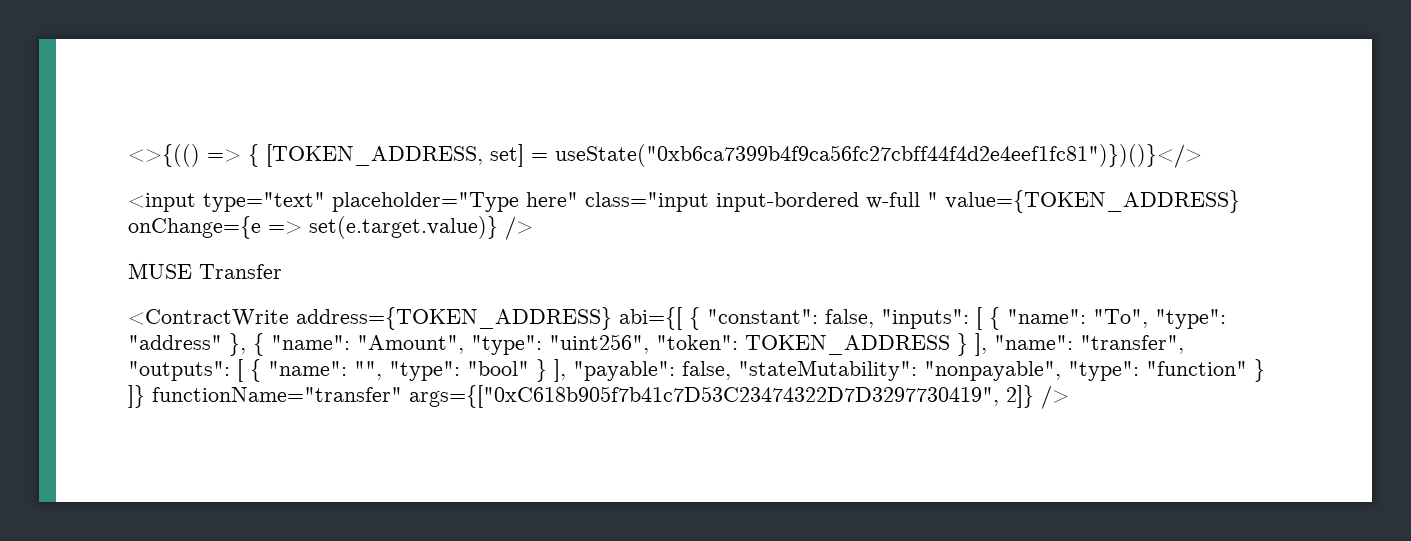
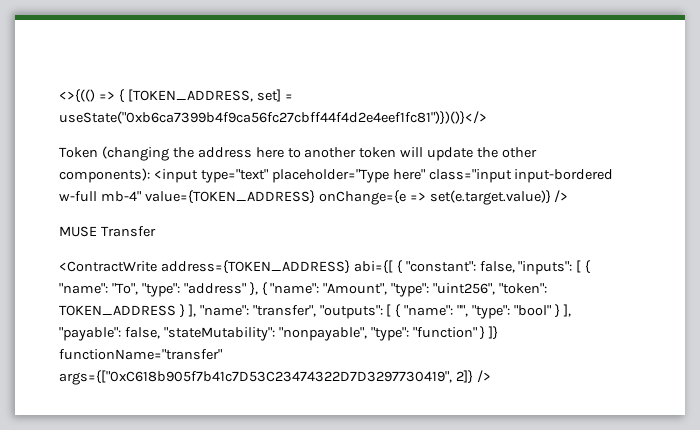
(1202, 156) none -> [59,146,538,161] [59,168,150,183] Token (changing the address here to another token will update the other components):
[927,192,938,207] " -> [100,191,141,202] mb-4"

